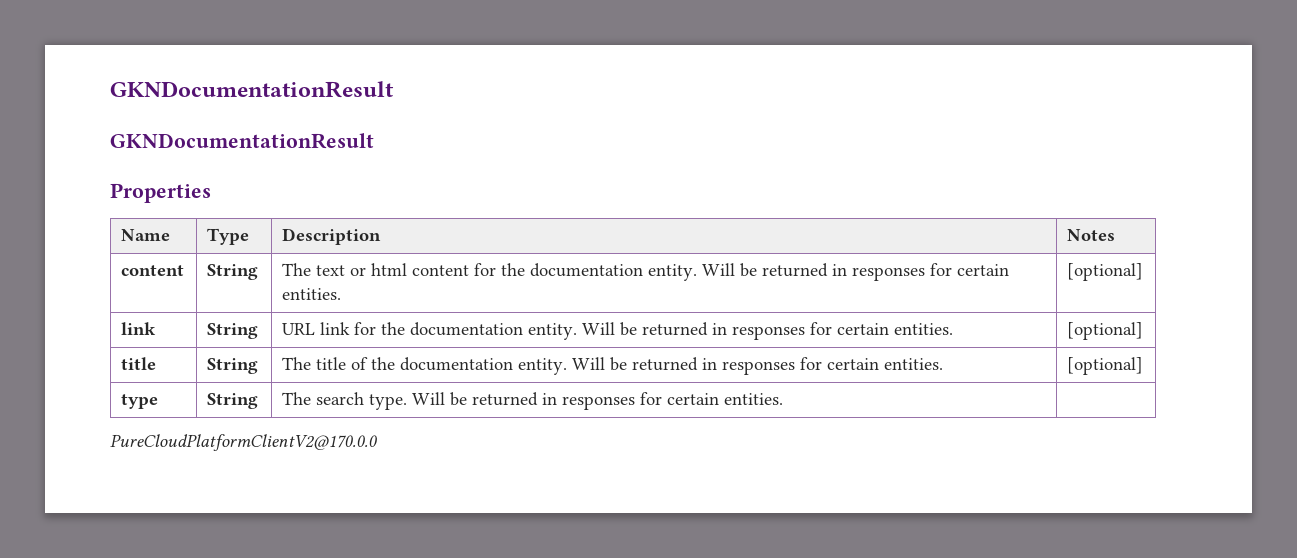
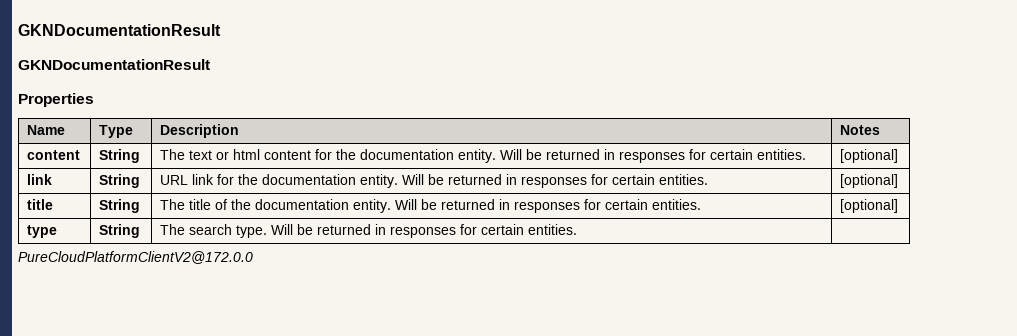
[110,434,378,451] PureCloudPlatformClientV2@170.0.0 -> [18,251,253,264] PureCloudPlatformClientV2@172.0.0

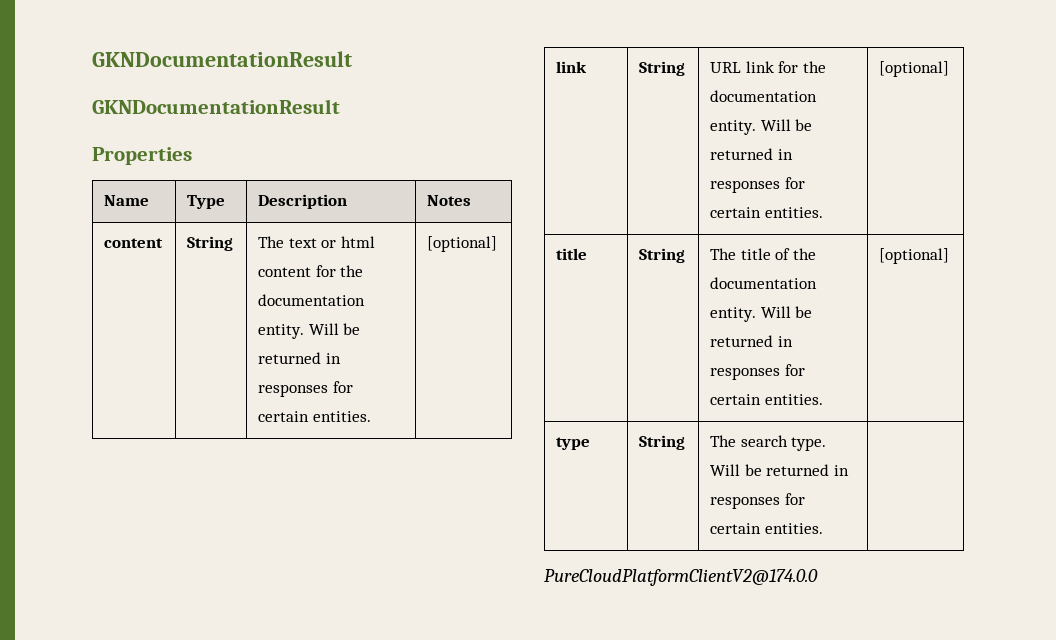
[18,251,253,264] PureCloudPlatformClientV2@172.0.0 -> [544,569,818,586] PureCloudPlatformClientV2@174.0.0

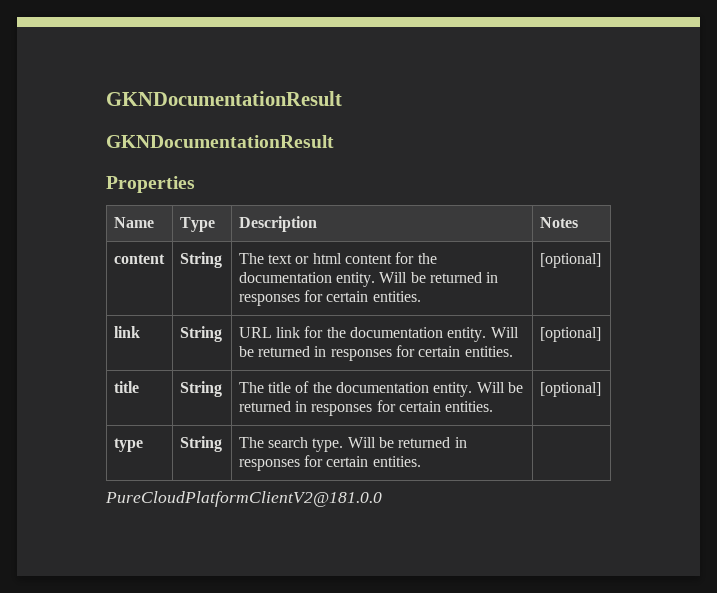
[544,569,818,586] PureCloudPlatformClientV2@174.0.0 -> [105,491,382,507] PureCloudPlatformClientV2@181.0.0

